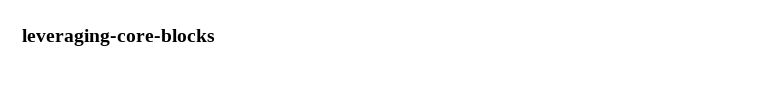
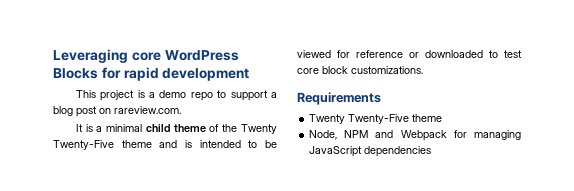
[22,29,215,46] leveraging-core-blocks -> [53,49,239,63] [53,67,250,81] [75,90,277,101] [53,106,181,117] [75,124,277,134] [53,140,277,150] [297,50,522,58] [297,66,423,74] [297,92,381,105] [309,114,443,124] [309,130,521,141] [309,146,432,157] Leveraging core WordPress Blocks for rapid development // This project is a demo repo to support a blog post on rareview.com. // It is a minimal child theme of the Twenty Twenty-Five theme and is intended to be viewed for reference or downloaded to test core block customizations. // Requirements // Twenty Twenty-Five theme // Node, NPM and Webpack for managing JavaScript dependencies

